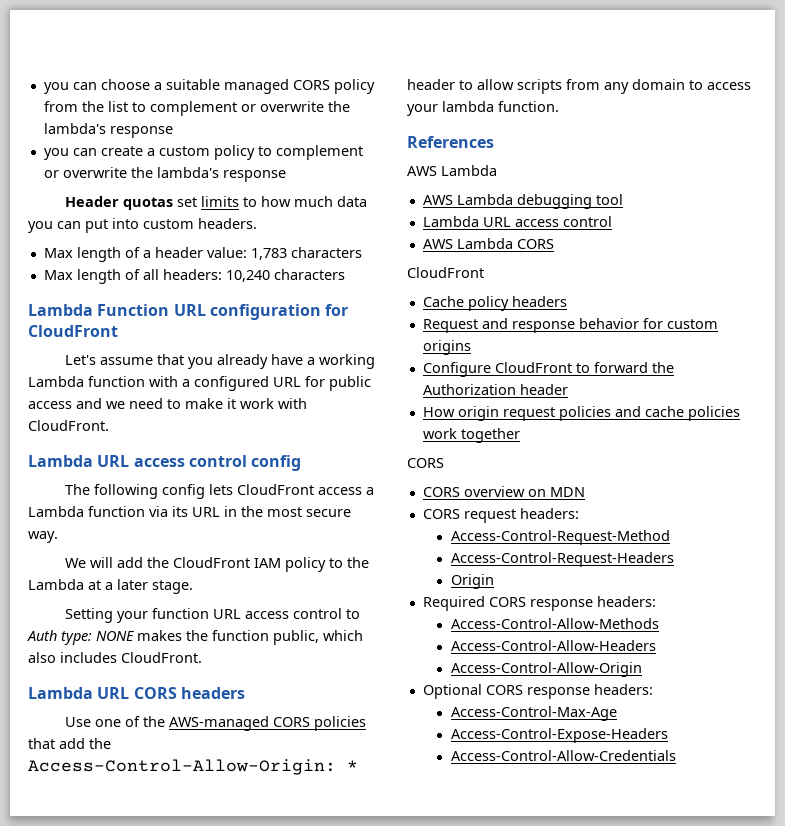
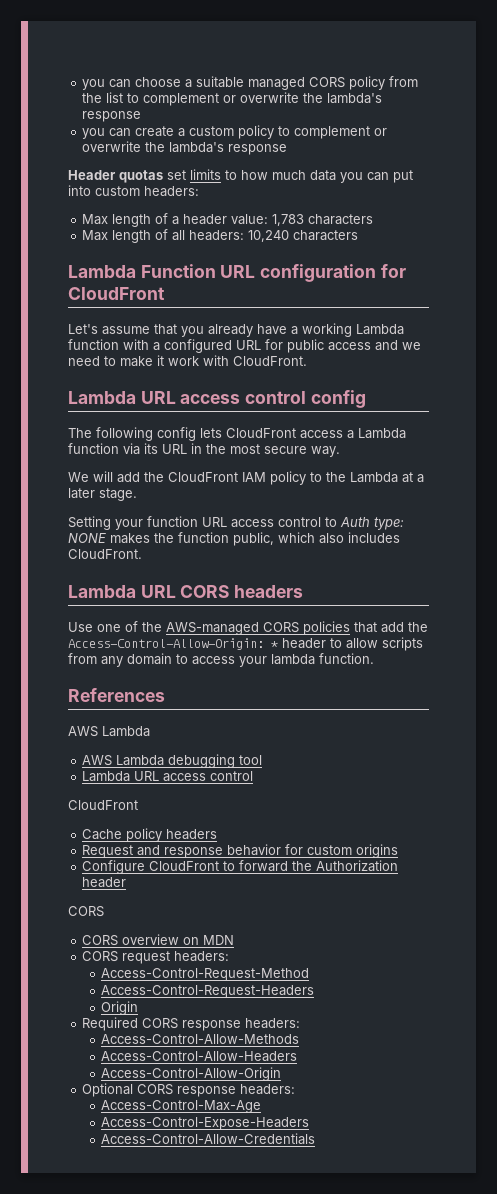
[198,218,257,229] headers. -> [144,186,199,197] headers:
[422,238,554,249] // AWS Lambda CORS -> (254, 776) none
[422,406,740,421] [422,428,520,443] // How origin request policies and cache policies work together -> (127, 882) none

